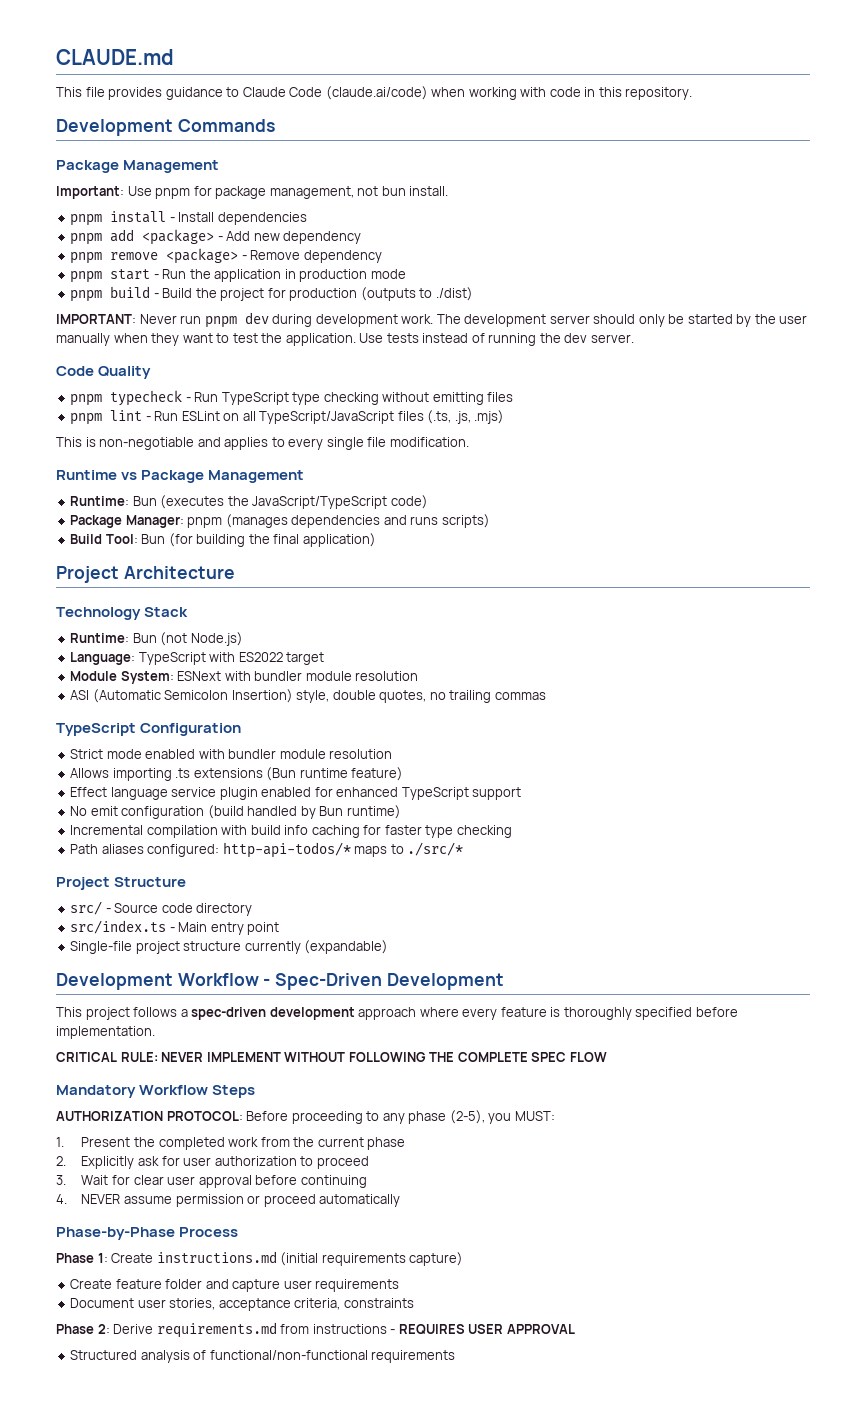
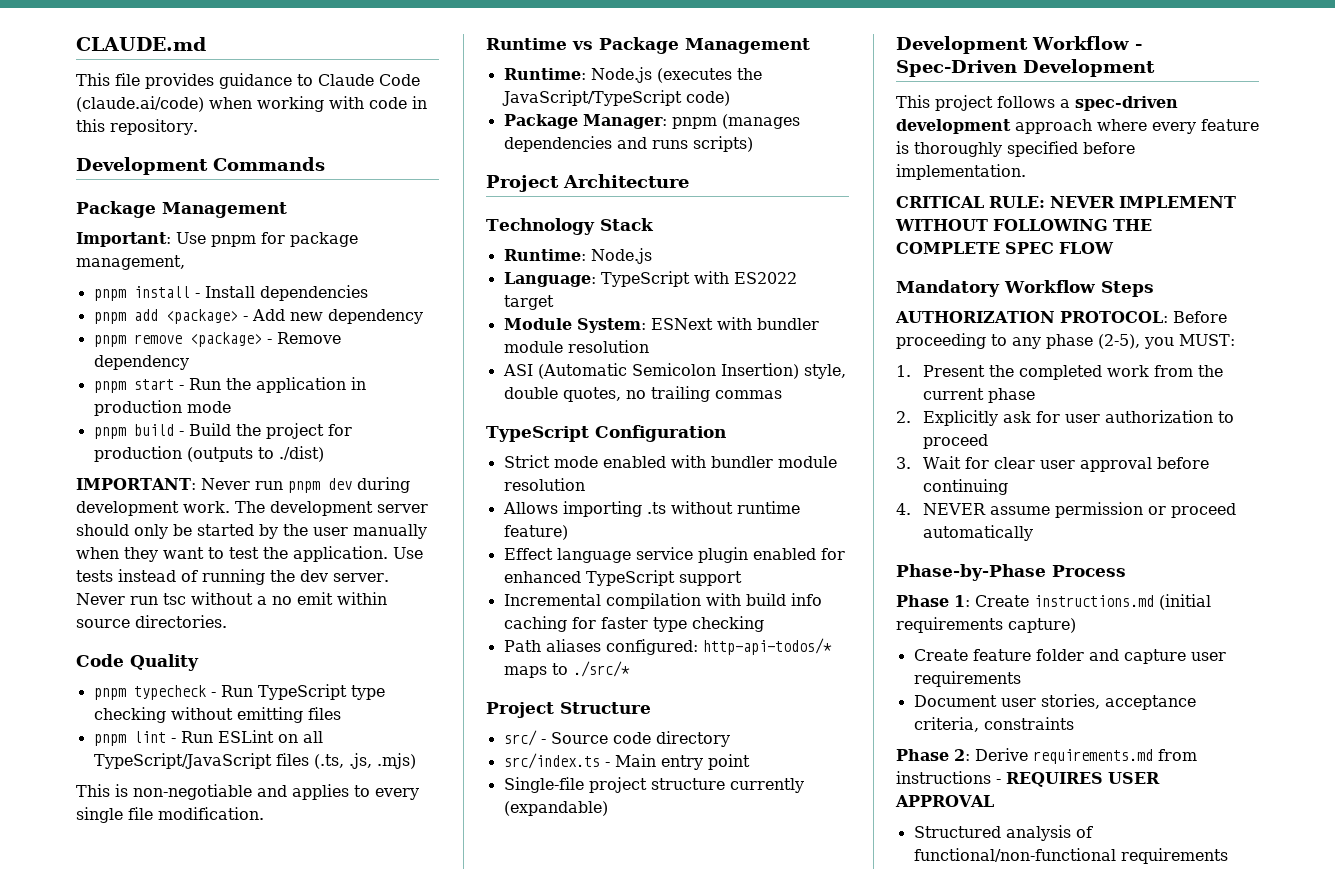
[357,186,449,196] not bun install. -> (185, 262) none
(634, 338) none -> [76,592,387,605] [76,615,227,628] Never run tsc without a no emit within source directories.
[132,496,157,506] Bun -> [590,67,652,83] Node.js
[70,533,376,547] // Build Tool: Bun (for building the final application) -> (753, 144) none
[132,632,243,646] Bun (not Node.js) -> [590,248,652,264] Node.js
[193,767,297,781] extensions (Bun -> [670,501,733,514] without
[70,805,401,819] // No emit configuration (build handled by Bun runtime) -> (742, 578) none

